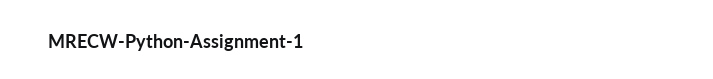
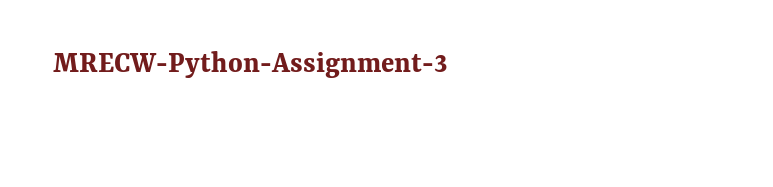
[48,34,303,51] MRECW-Python-Assignment-1 -> [53,51,447,78] MRECW-Python-Assignment-3

